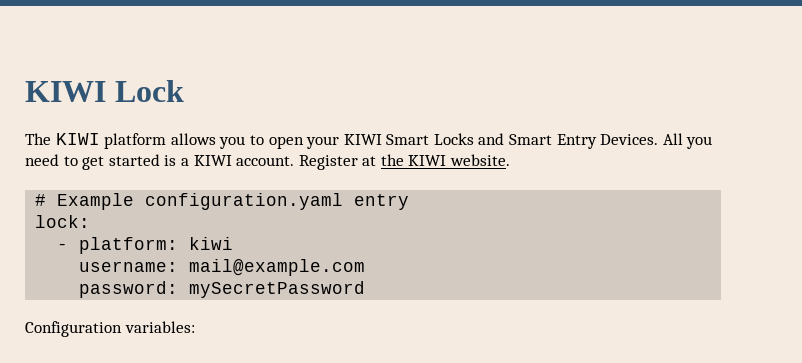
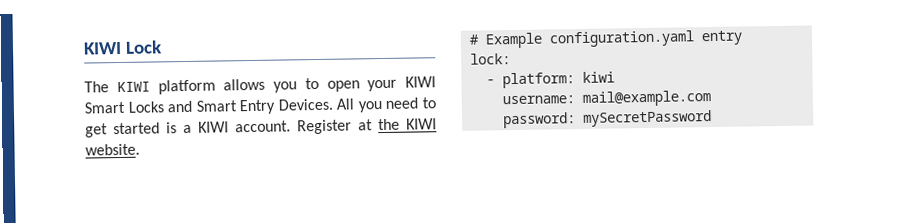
[25,321,195,337] // Configuration variables: -> (713, 118) none

